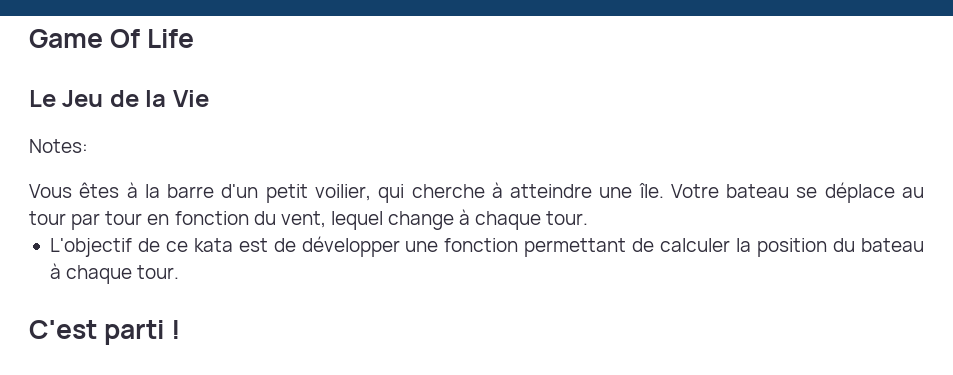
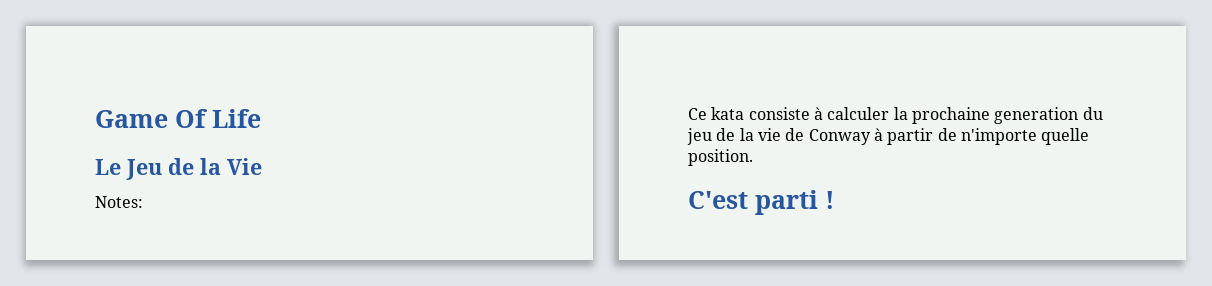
[29,182,925,203] [29,209,589,230] [49,236,925,257] [49,263,180,284] Vous êtes à la barre d'un petit voilier, qui cherche à atteindre une île. Votre bateau se déplace au tour par tour en fonction du vent, lequel change à chaque tour. // L'objectif de ce kata est de développer une fonction permettant de calculer la position du bateau à chaque tour. -> [688,107,1103,124] [687,128,1090,145] [688,149,753,166] Ce kata consiste à calculer la prochaine generation du jeu de la vie de Conway à partir de n'importe quelle position.

